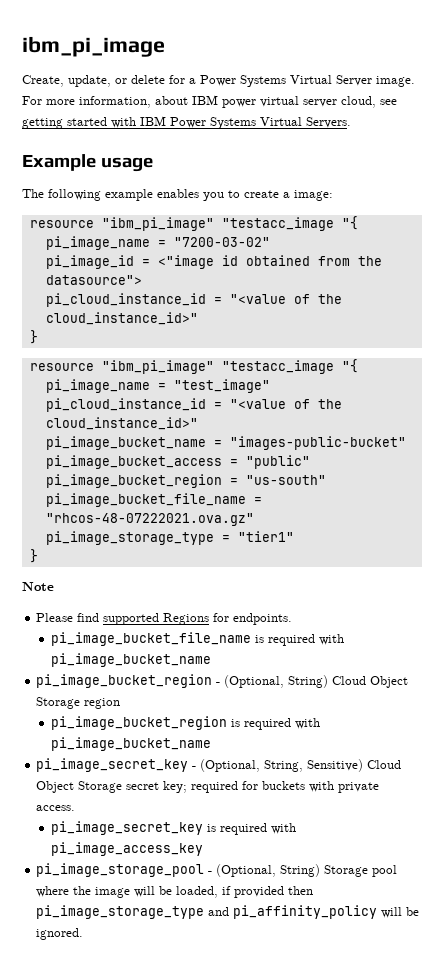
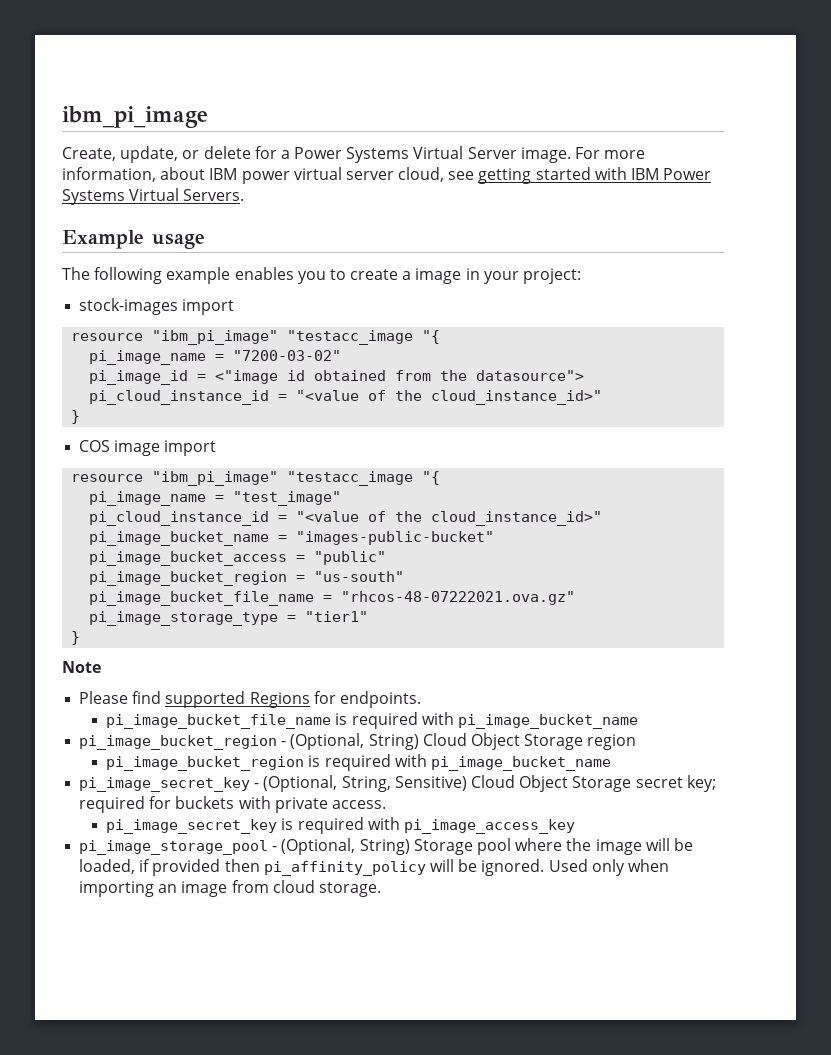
[294,190,333,201] image: -> [415,268,582,284] [79,298,235,315] image in your project: // stock-images import
(38, 337) none -> [79,440,217,456] // COS image import
[36,905,230,919] pi_image_storage_type and -> (260, 865) none
(84, 934) none -> [548,859,669,876] [79,880,381,897] Used only when importing an image from cloud storage.

